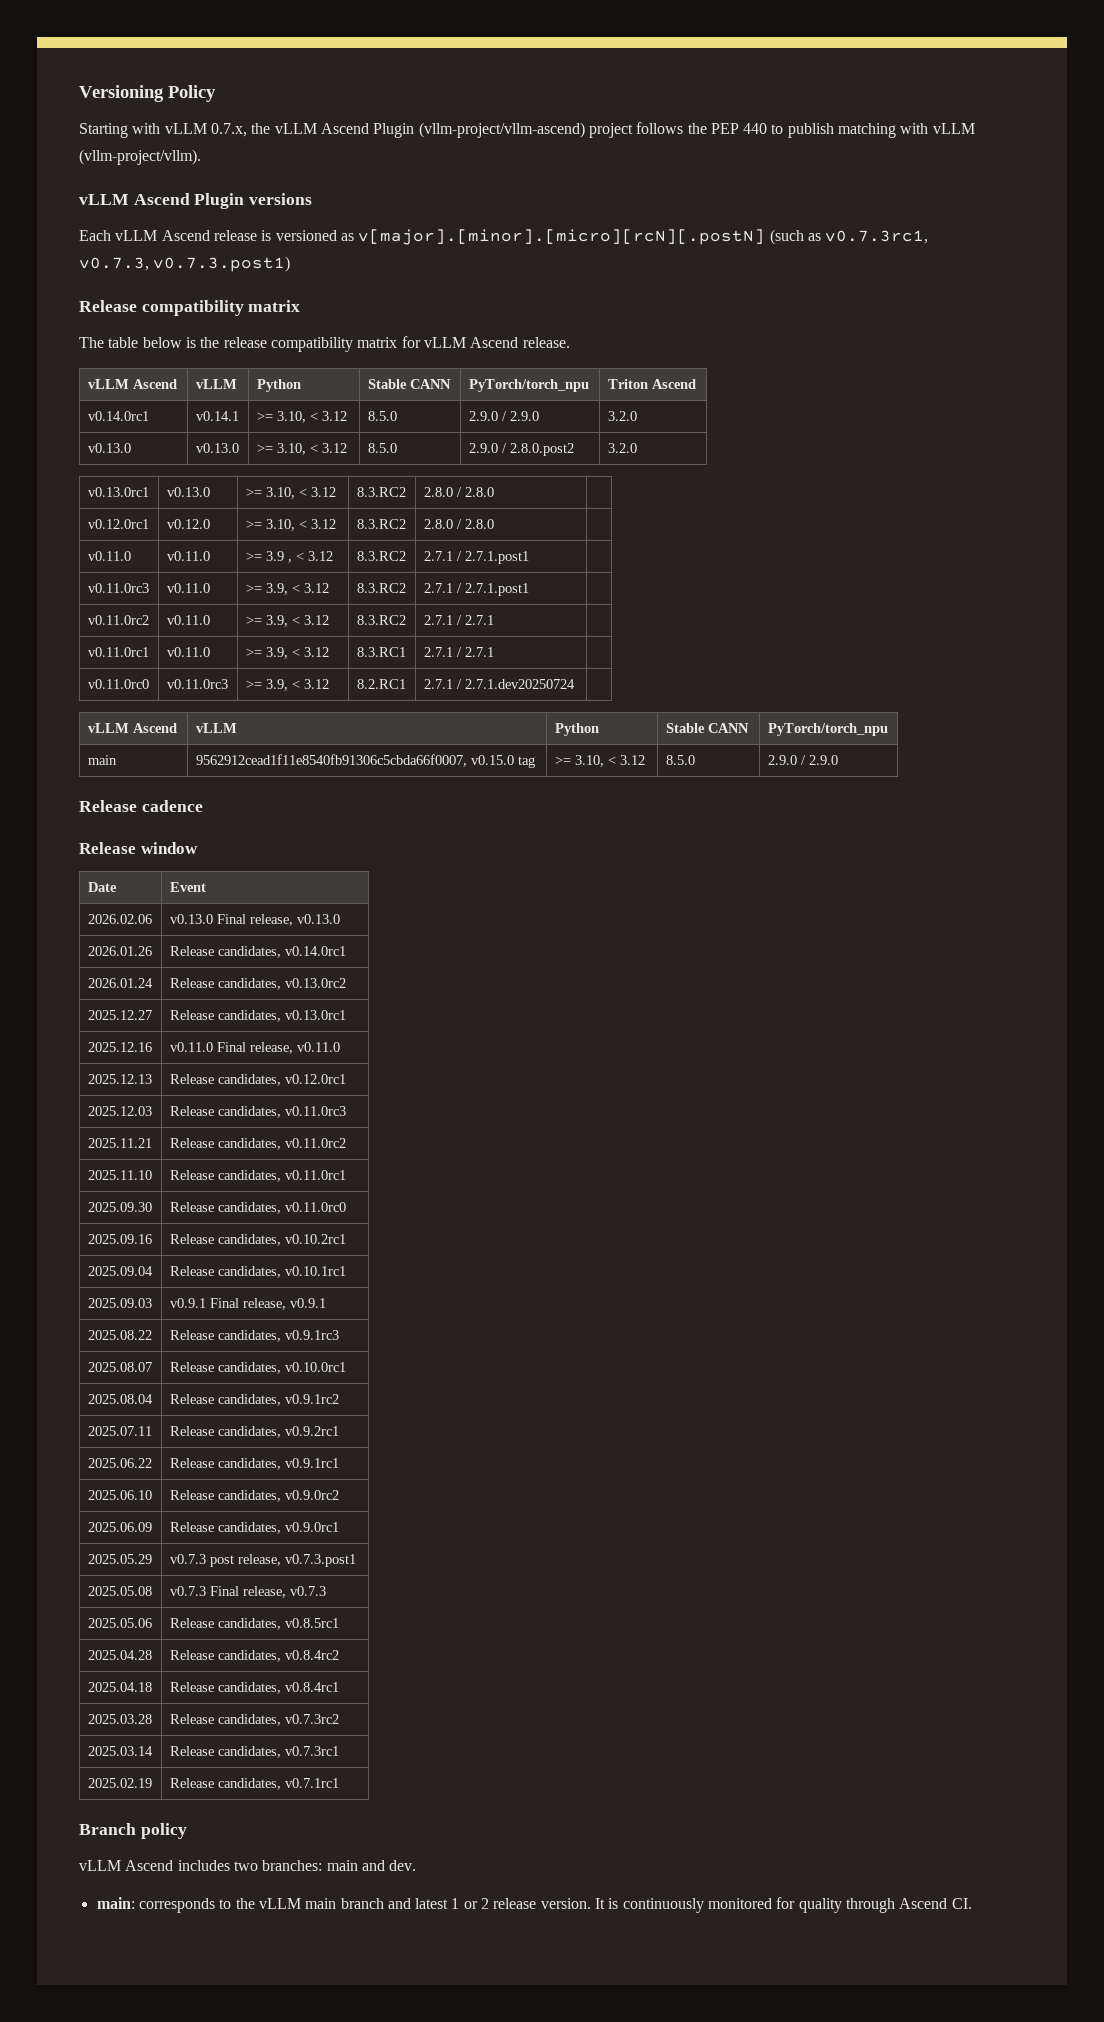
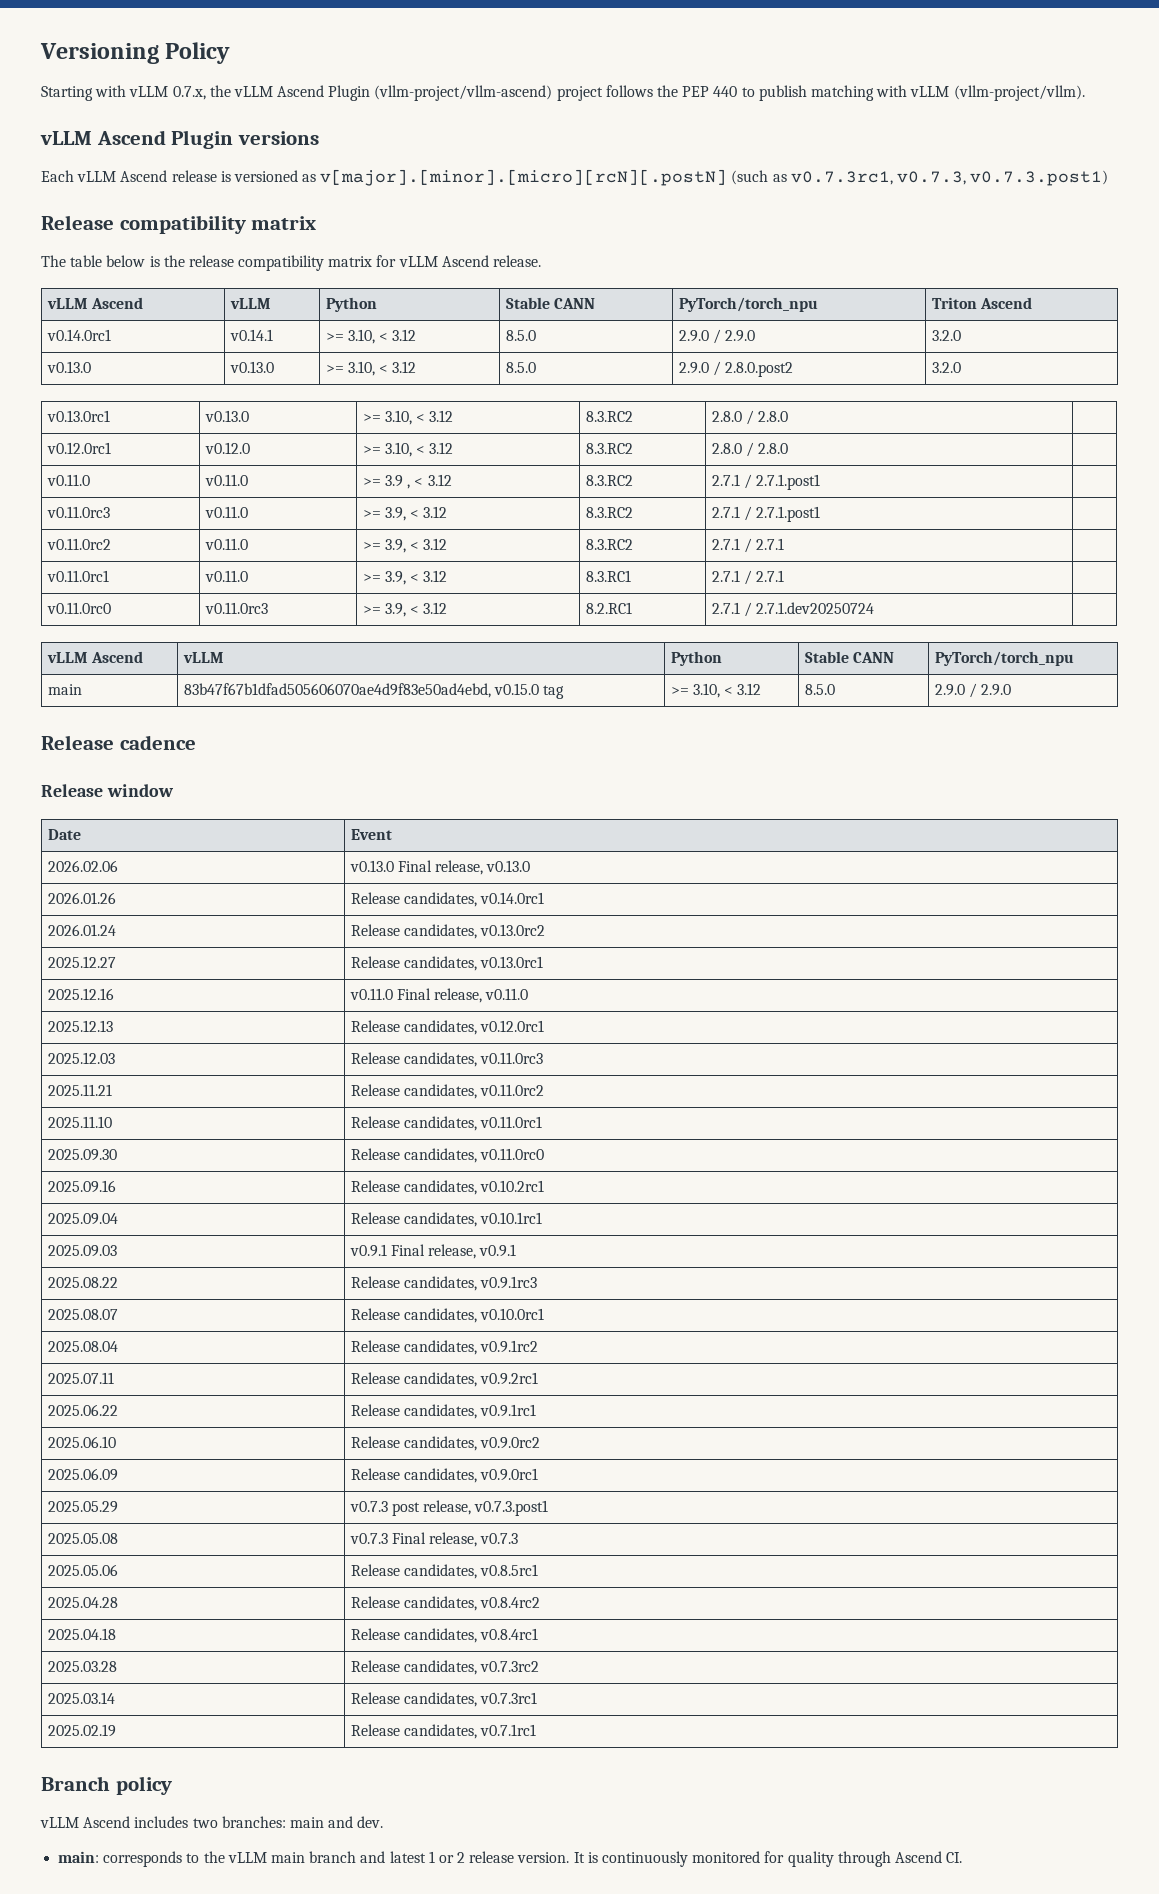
[195,754,467,767] 9562912cead1f11e8540fb91306c5cbda66f0007, -> [183,683,491,698] 83b47f67b1dfad505606070ae4d9f83e50ad4ebd,

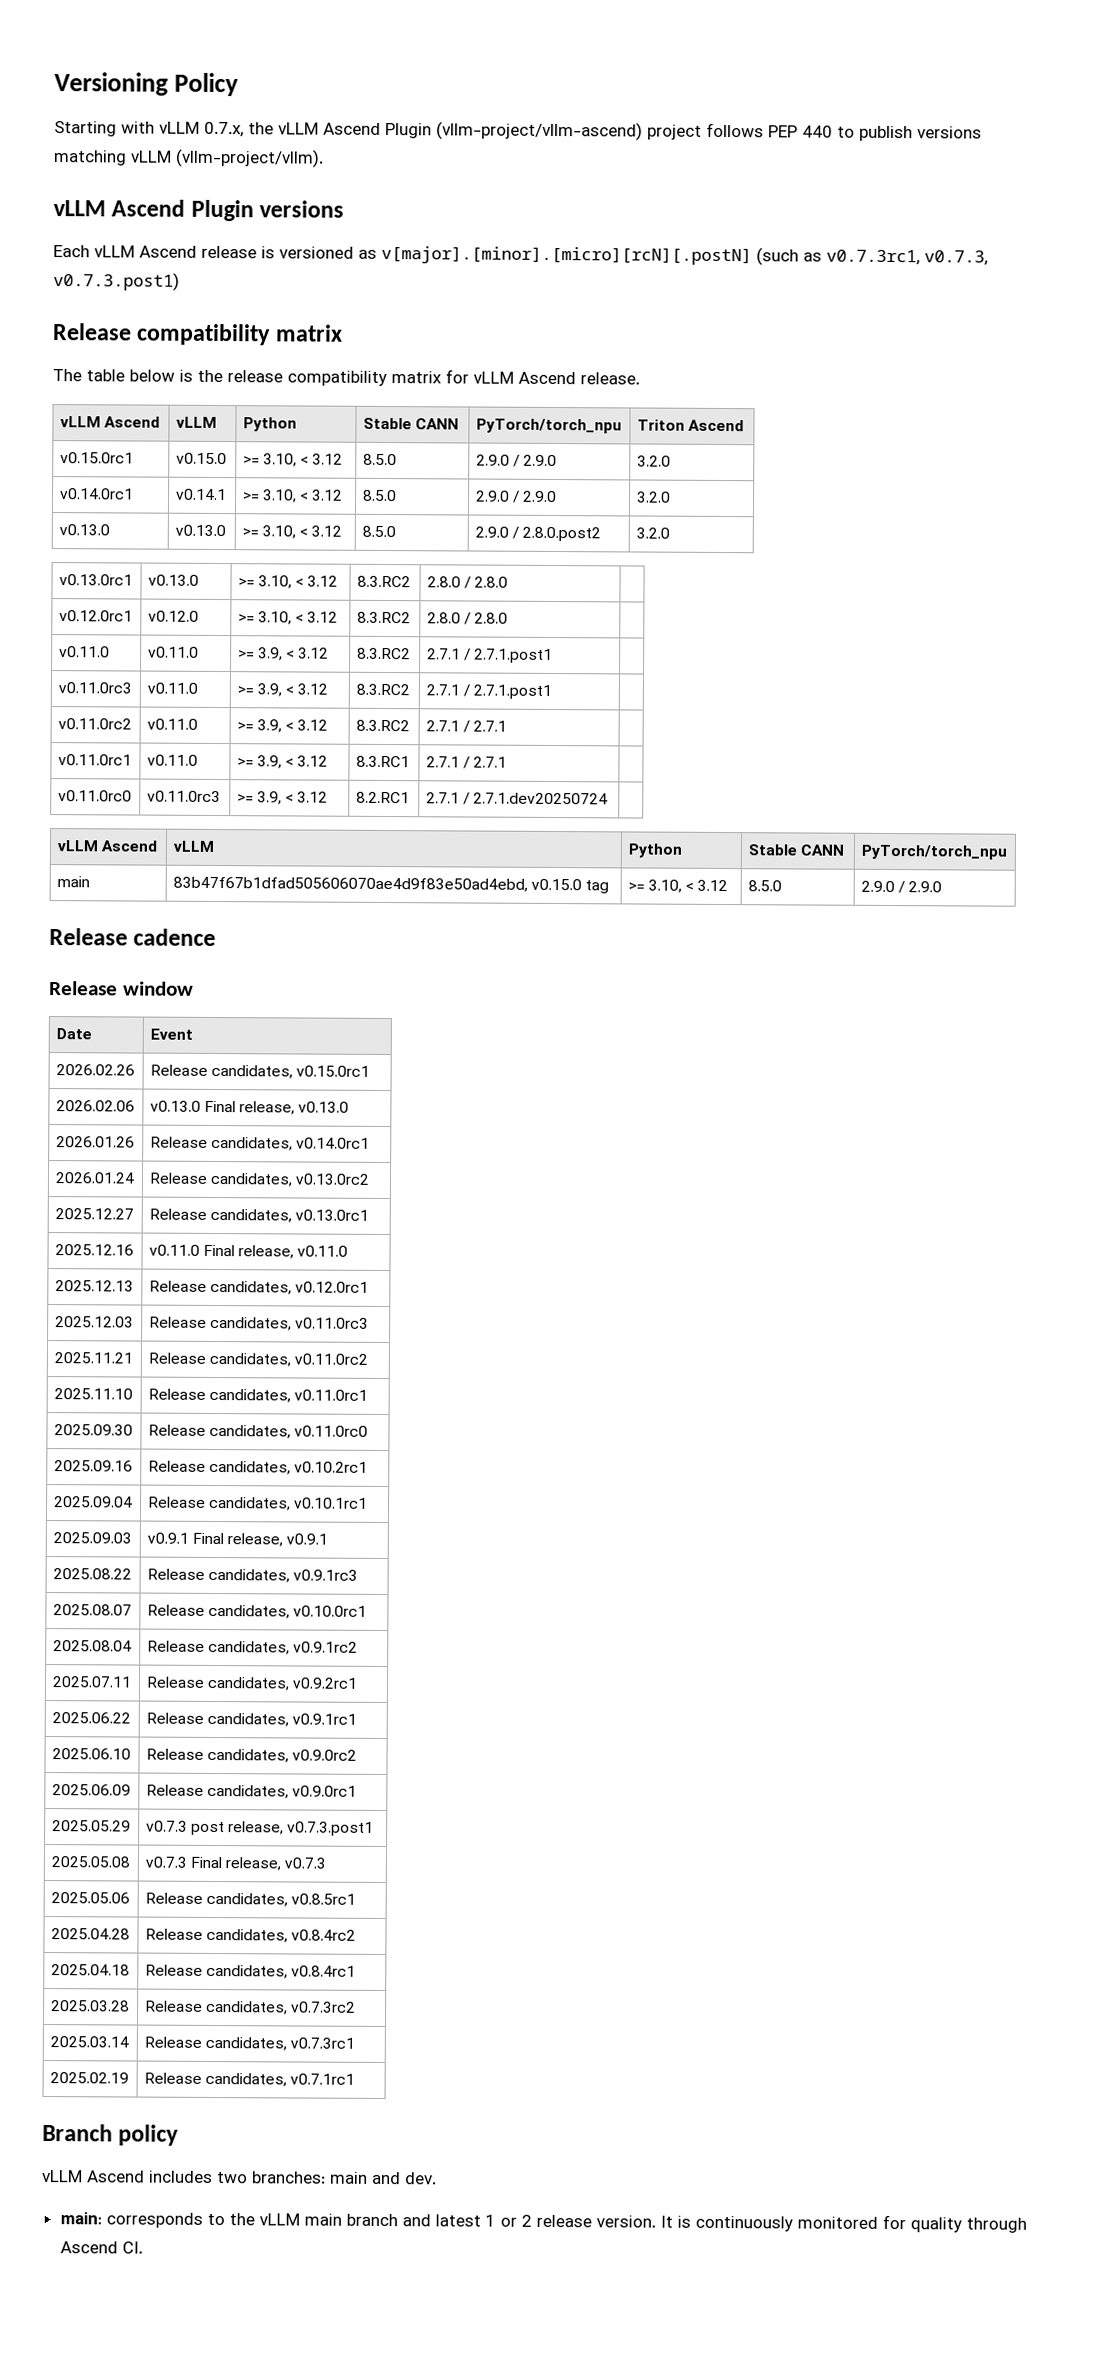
[657,85,679,97] the -> (764, 130) none
[810,85,908,101] matching with -> [917,126,982,139] [53,150,127,166] versions matching
(1033, 303) none -> [59,452,134,464] [175,452,227,465] [242,453,344,467] [362,453,397,466] [475,454,558,467] [636,455,671,467] // v0.15.0rc1 | v0.15.0 | >= 3.10, < 3.12 | 8.5.0 | 2.9.0 / 2.9.0 | 3.2.0
[385,475,411,489] 3.9 , -> [257,647,283,661] 3.9,
(392, 834) none -> [55,1064,135,1076] [149,1064,371,1079] // 2026.02.26 | Release candidates, v0.15.0rc1

